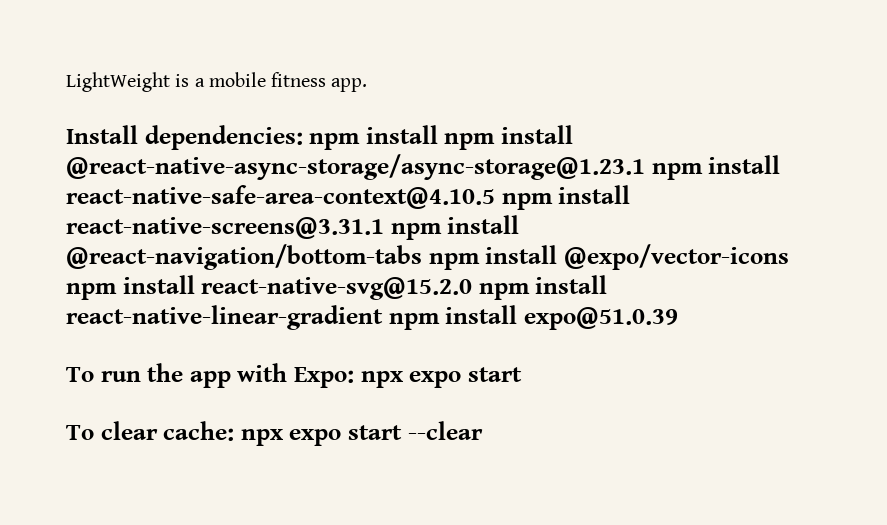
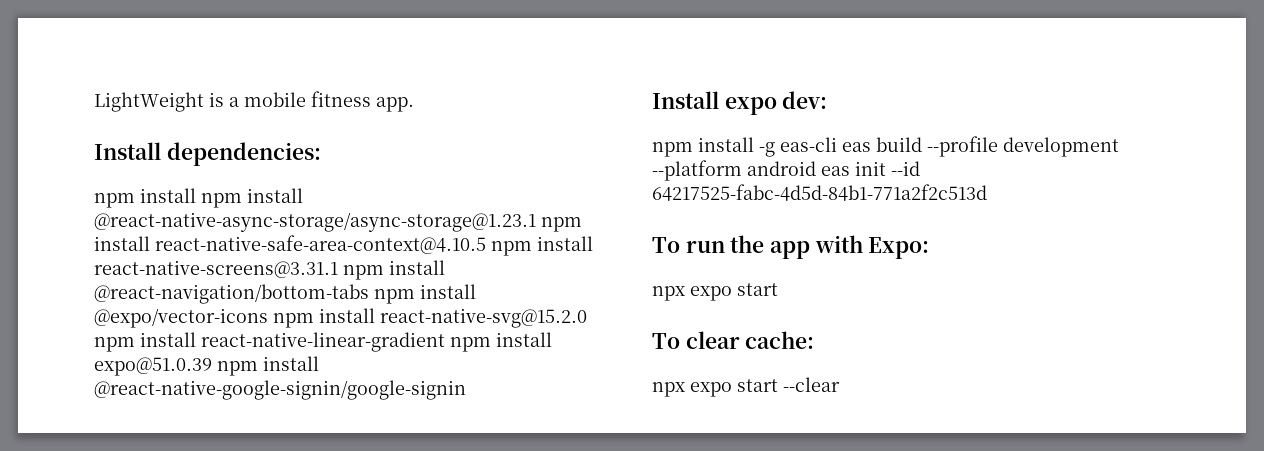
(303, 137) none -> (321, 154) //
(678, 318) none -> [217,356,319,376] [94,380,466,400] [652,91,828,115] [652,136,1119,157] [652,160,920,181] [652,184,987,201] npm install @react-native-google-signin/google-signin // Install expo dev: // npm install -g eas-cli eas build --profile development --platform android eas init --id 64217525-fabc-4d5d-84b1-771a2f2c513d
(355, 377) none -> (930, 248) //
(235, 431) none -> (815, 340) //

